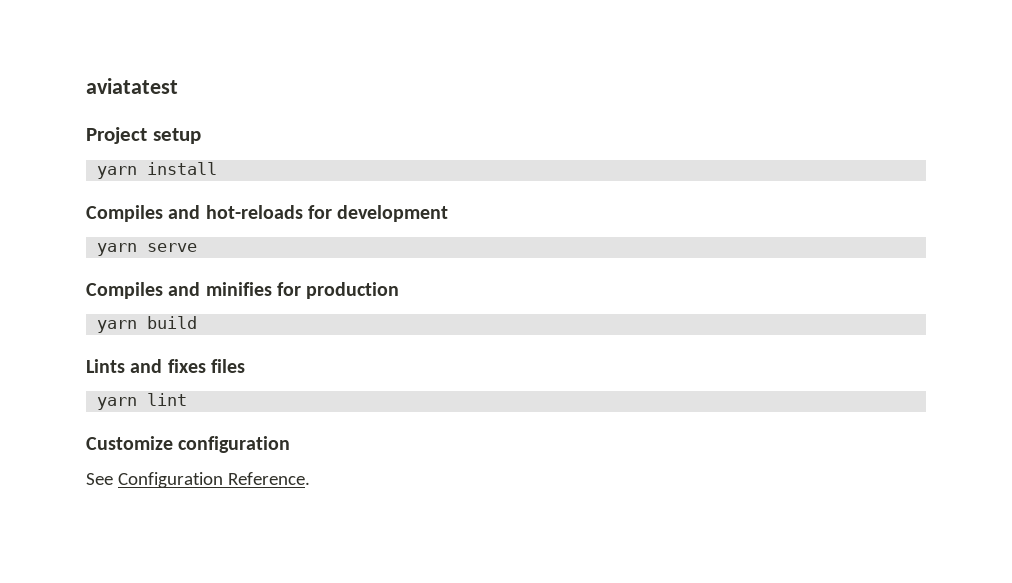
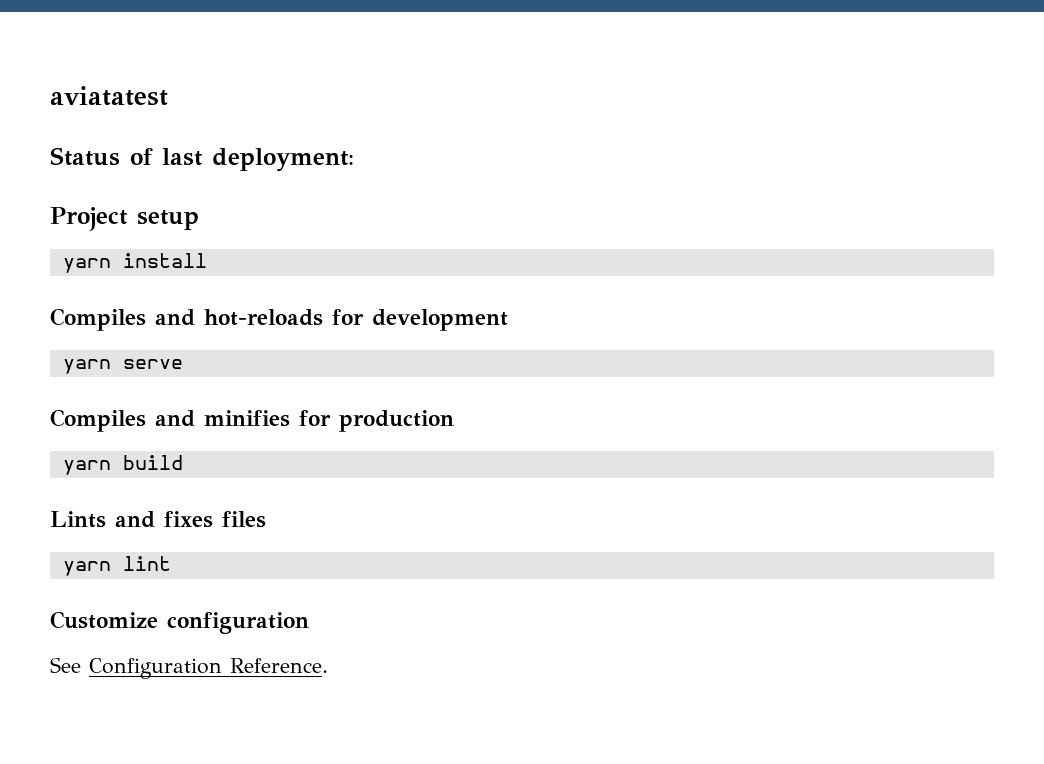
(178, 86) none -> [50,147,354,172] // Status of last deployment:

